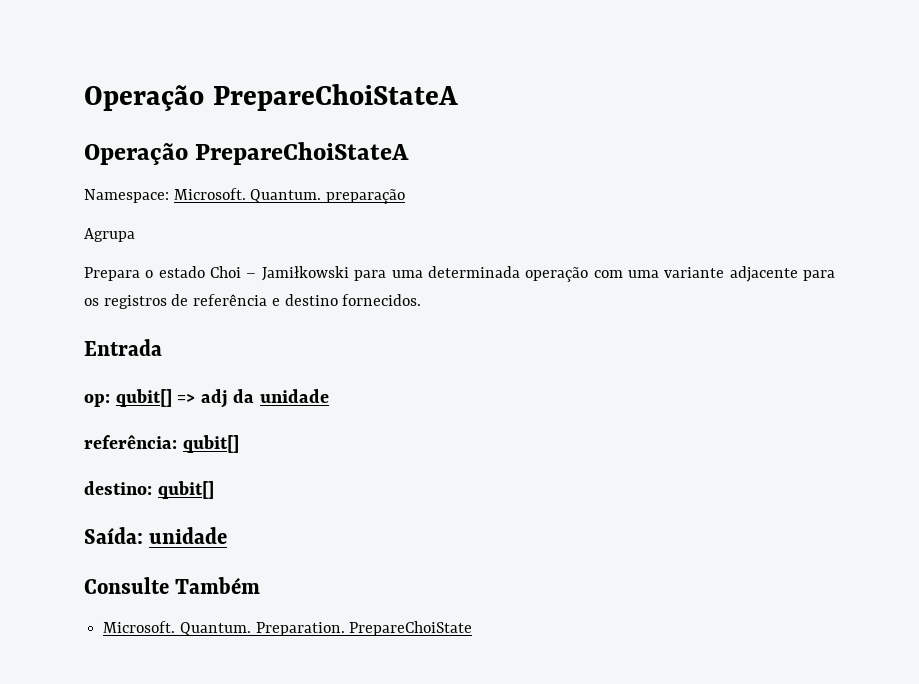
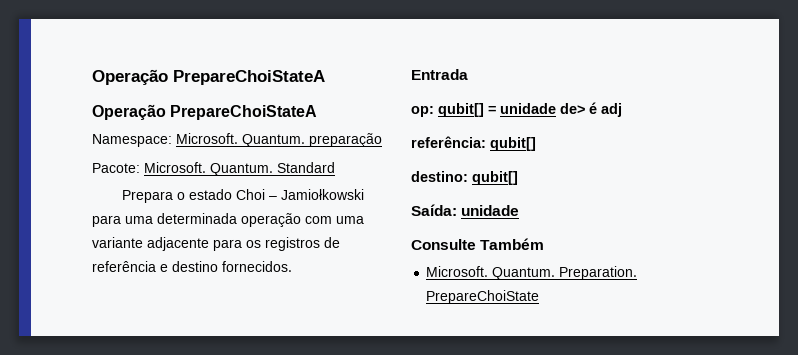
[84,228,135,242] Agrupa -> [92,162,335,176] Pacote: Microsoft. Quantum. Standard
[261,266,349,281] Jamiłkowski -> [280,189,364,200] Jamiołkowski
[177,393,196,403] => -> [488,102,597,114] = unidade de> é
[233,389,329,403] da unidade -> (622, 110) none

